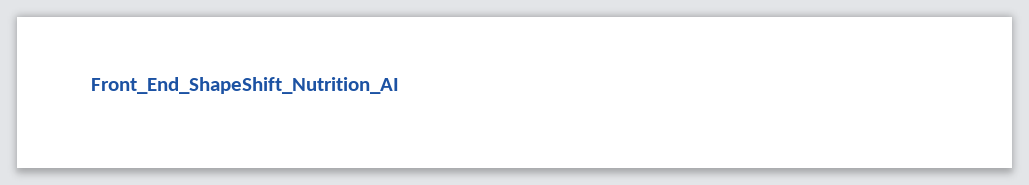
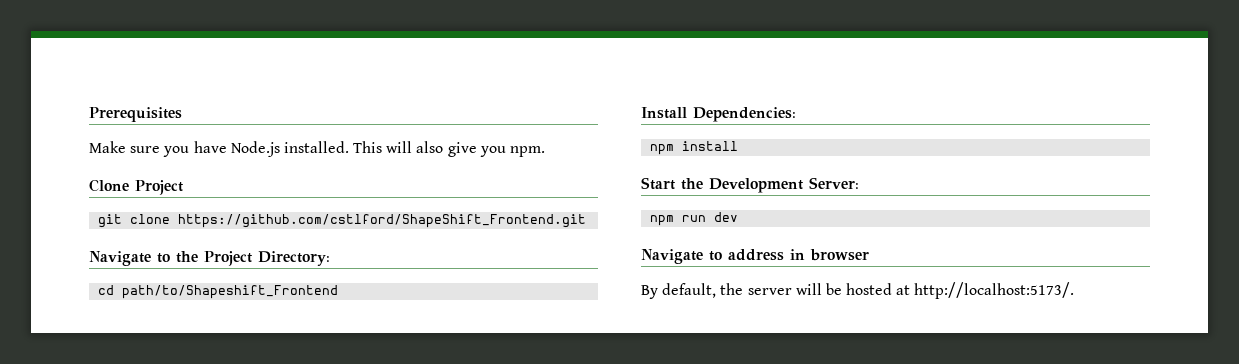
[91,77,399,94] Front_End_ShapeShift_Nutrition_AI -> [89,107,182,122] [89,141,546,157] [89,179,183,195] [98,214,587,228] [89,251,330,266] [98,285,339,299] [641,107,796,122] [650,141,739,155] [641,177,859,193] [650,212,739,226] [641,249,869,264] [641,282,1075,299] Prerequisites // Make sure you have Node.js installed. This will also give you npm. // Clone Project // git clone https://github.com/cstlford/ShapeShift_Frontend.git // Navigate to the Project Directory: // cd path/to/Shapeshift_Frontend // Install Dependencies: // npm install // Start the Development Server: // npm run dev // Navigate to address in browser // By default, the server will be hosted at http://localhost:5173/.

